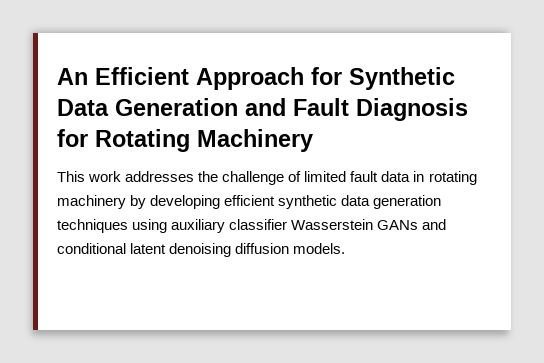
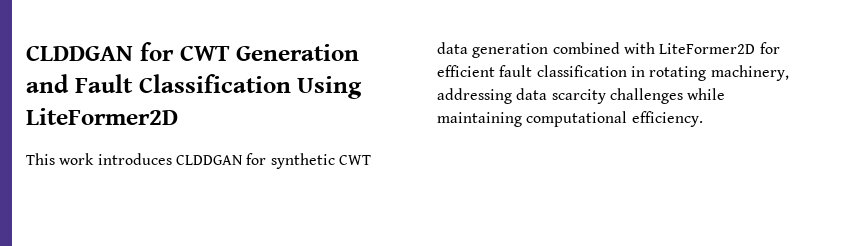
[57,67,455,90] [57,98,468,121] [57,129,313,152] [57,171,477,185] [57,195,442,209] [57,219,447,233] [57,243,346,257] An Efficient Approach for Synthetic Data Generation and Fault Diagnosis for Rotating Machinery // This work addresses the challenge of limited fault data in rotating machinery by developing efficient synthetic data generation techniques using auxiliary classifier Wasserstein GANs and conditional latent denoising diffusion models. -> [26,42,360,61] [26,74,363,99] [26,108,178,125] [26,153,371,169] [437,42,780,58] [437,65,789,81] [437,88,726,104] [437,111,703,127] CLDDGAN for CWT Generation and Fault Classification Using LiteFormer2D // This work introduces CLDDGAN for synthetic CWT data generation combined with LiteFormer2D for efficient fault classification in rotating machinery, addressing data scarcity challenges while maintaining computational efficiency.

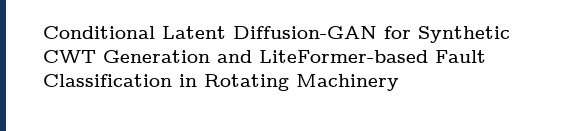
[26,42,174,61] CLDDGAN for -> [43,26,510,43] Conditional Latent Diffusion-GAN for Synthetic
(69, 83) none -> [259,50,428,63] LiteFormer-based
[297,76,363,99] [26,108,178,125] [26,153,371,169] [437,42,780,58] [437,65,789,81] [437,88,726,104] [437,111,703,127] Using LiteFormer2D // This work introduces CLDDGAN for synthetic CWT data generation combined with LiteFormer2D for efficient fault classification in rotating machinery, addressing data scarcity challenges while maintaining computational efficiency. -> [179,74,399,91] in Rotating Machinery

